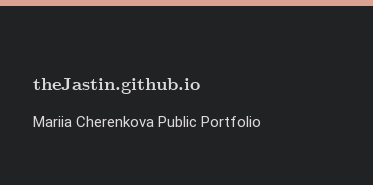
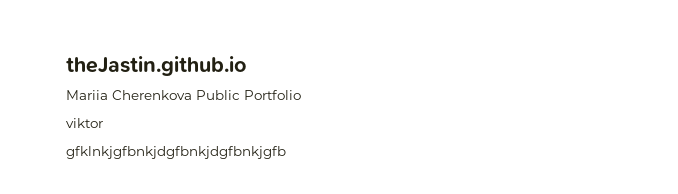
(262, 121) none -> [66,118,103,128] [66,146,286,159] // viktor // gfklnkjgfbnkjdgfbnkjdgfbnkjgfb

